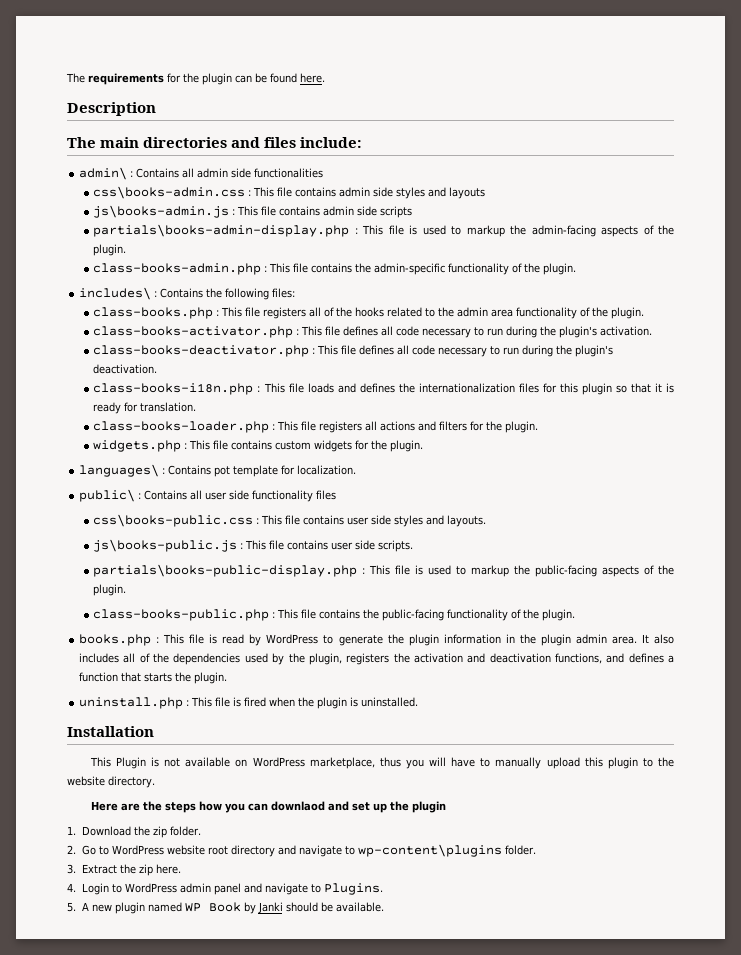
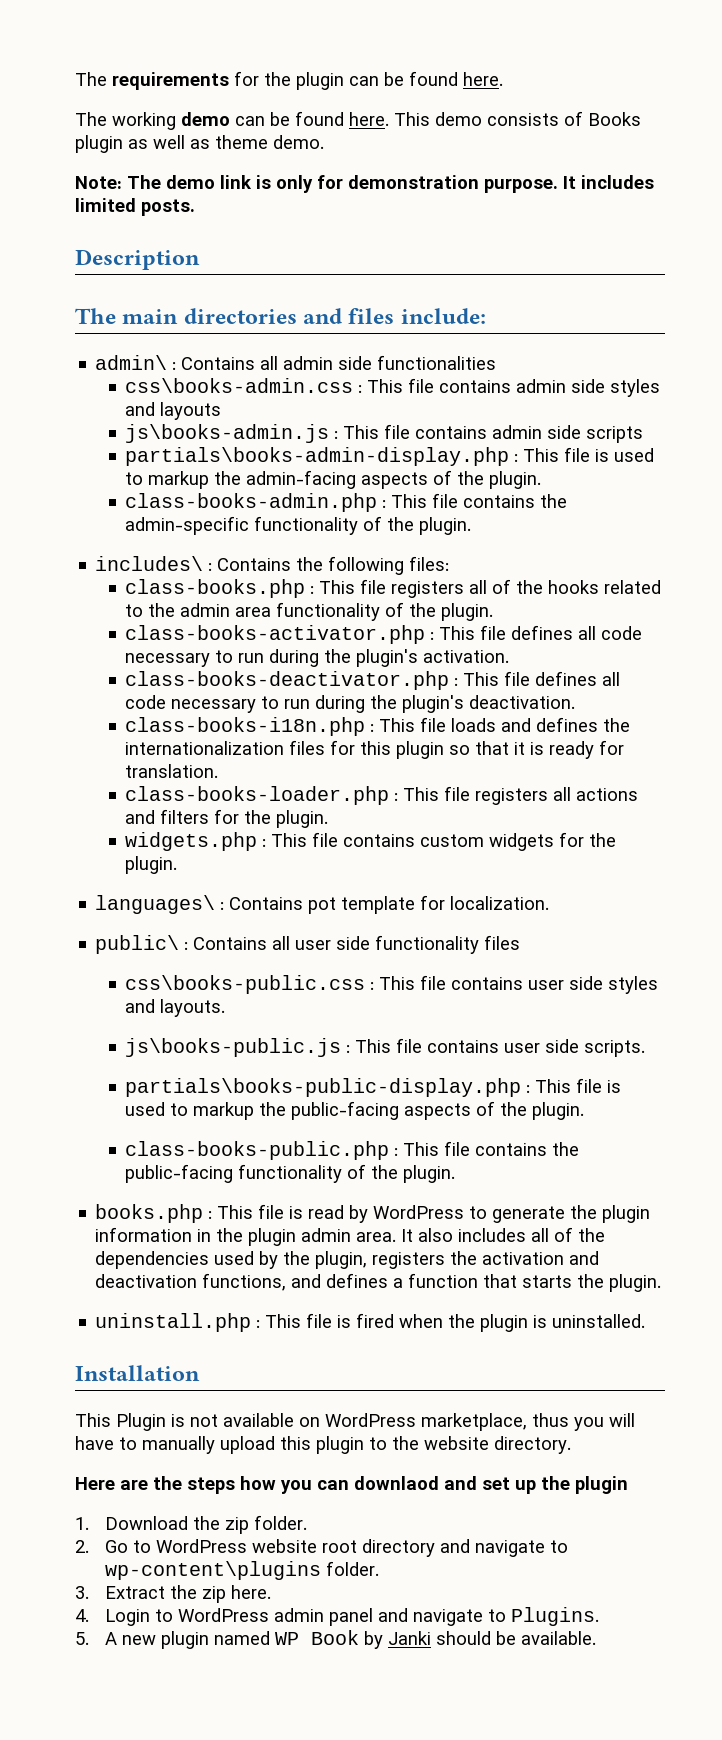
(325, 78) none -> [75,111,641,130] [75,135,324,153] [75,175,654,193] [75,198,195,216] // The working demo can be found here. This demo consists of Books plugin as well as theme demo. // Note: The demo link is only for demonstration purpose. It includes limited posts.

